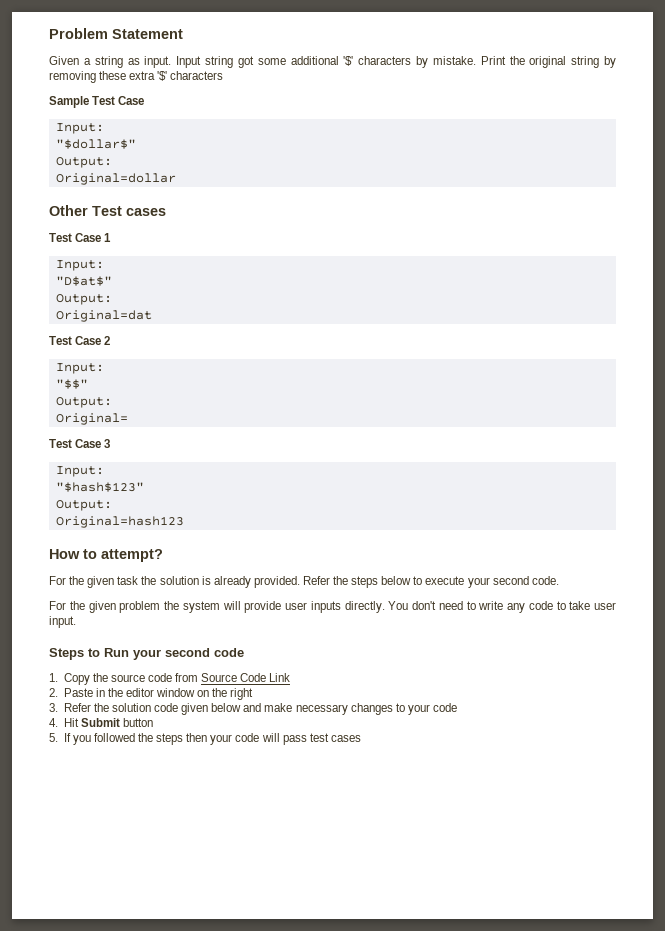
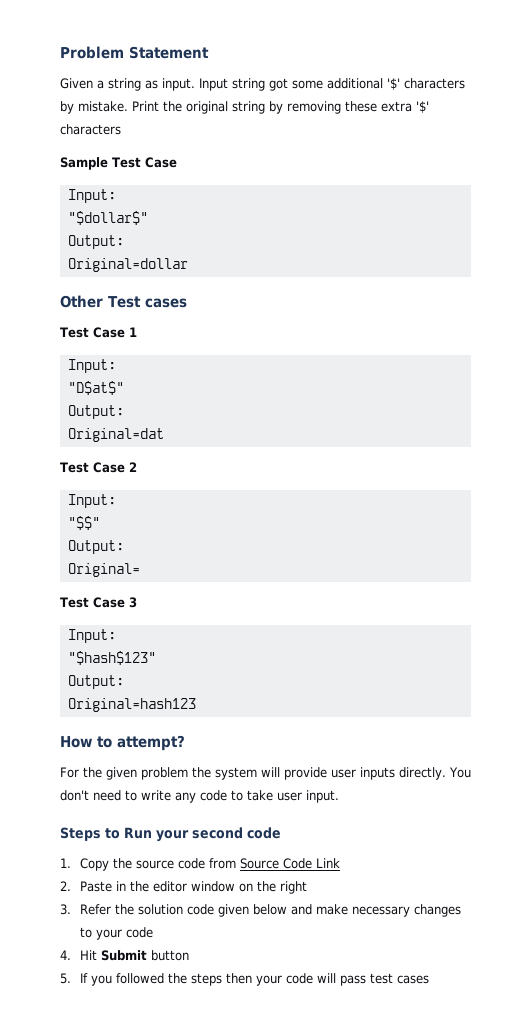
[49,576,559,588] // For the given task the solution is already provided. Refer the steps below to execute your second code. -> (185, 743) none

